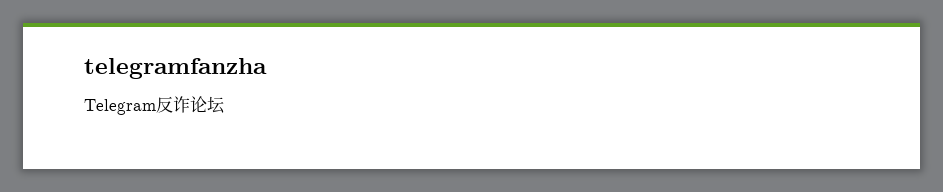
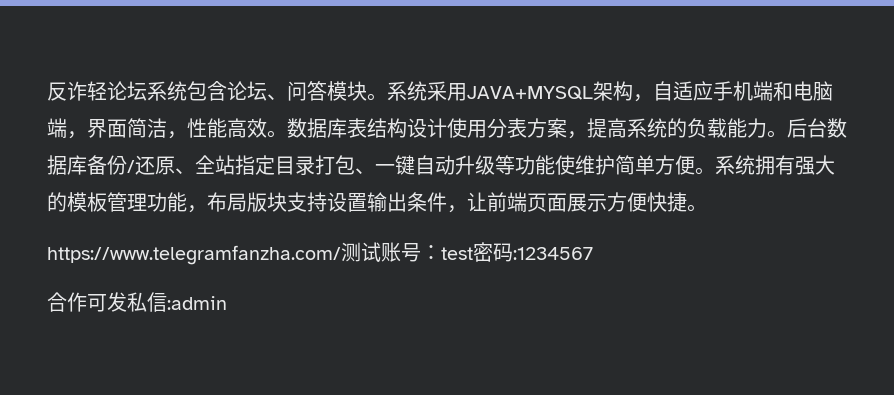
[84,58,267,79] [84,96,225,115] telegramfanzha // Telegram反诈论坛 -> [47,81,833,102] [47,118,847,139] [47,155,835,175] [47,192,707,213] [47,242,593,265] [47,292,227,312] 反诈轻论坛系统包含论坛、问答模块。系统采用JAVA+MYSQL架构，自适应手机端和电脑端，界面简洁，性能高效。数据库表结构设计使用分表方案，提高系统的负载能力。后台数据库备份/还原、全站指定目录打包、一键自动升级等功能使维护简单方便。系统拥有强大的模板管理功能，布局版块支持设置输出条件，让前端页面展示方便快捷。 // https://www.telegramfanzha.com/测试账号：test密码:1234567 // 合作可发私信:admin

